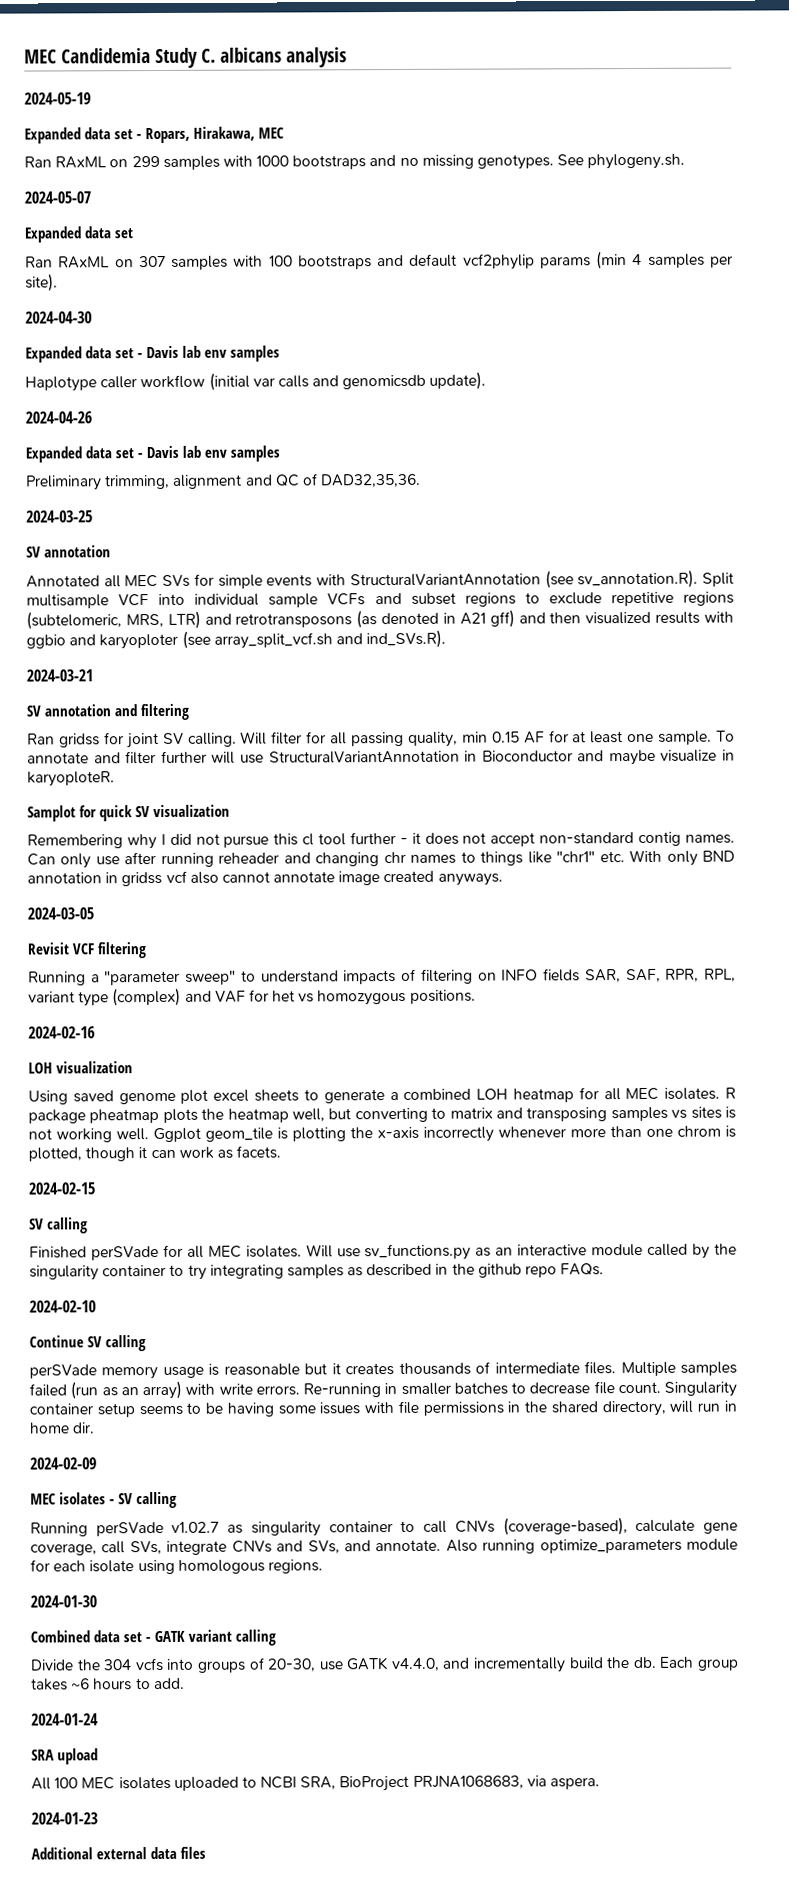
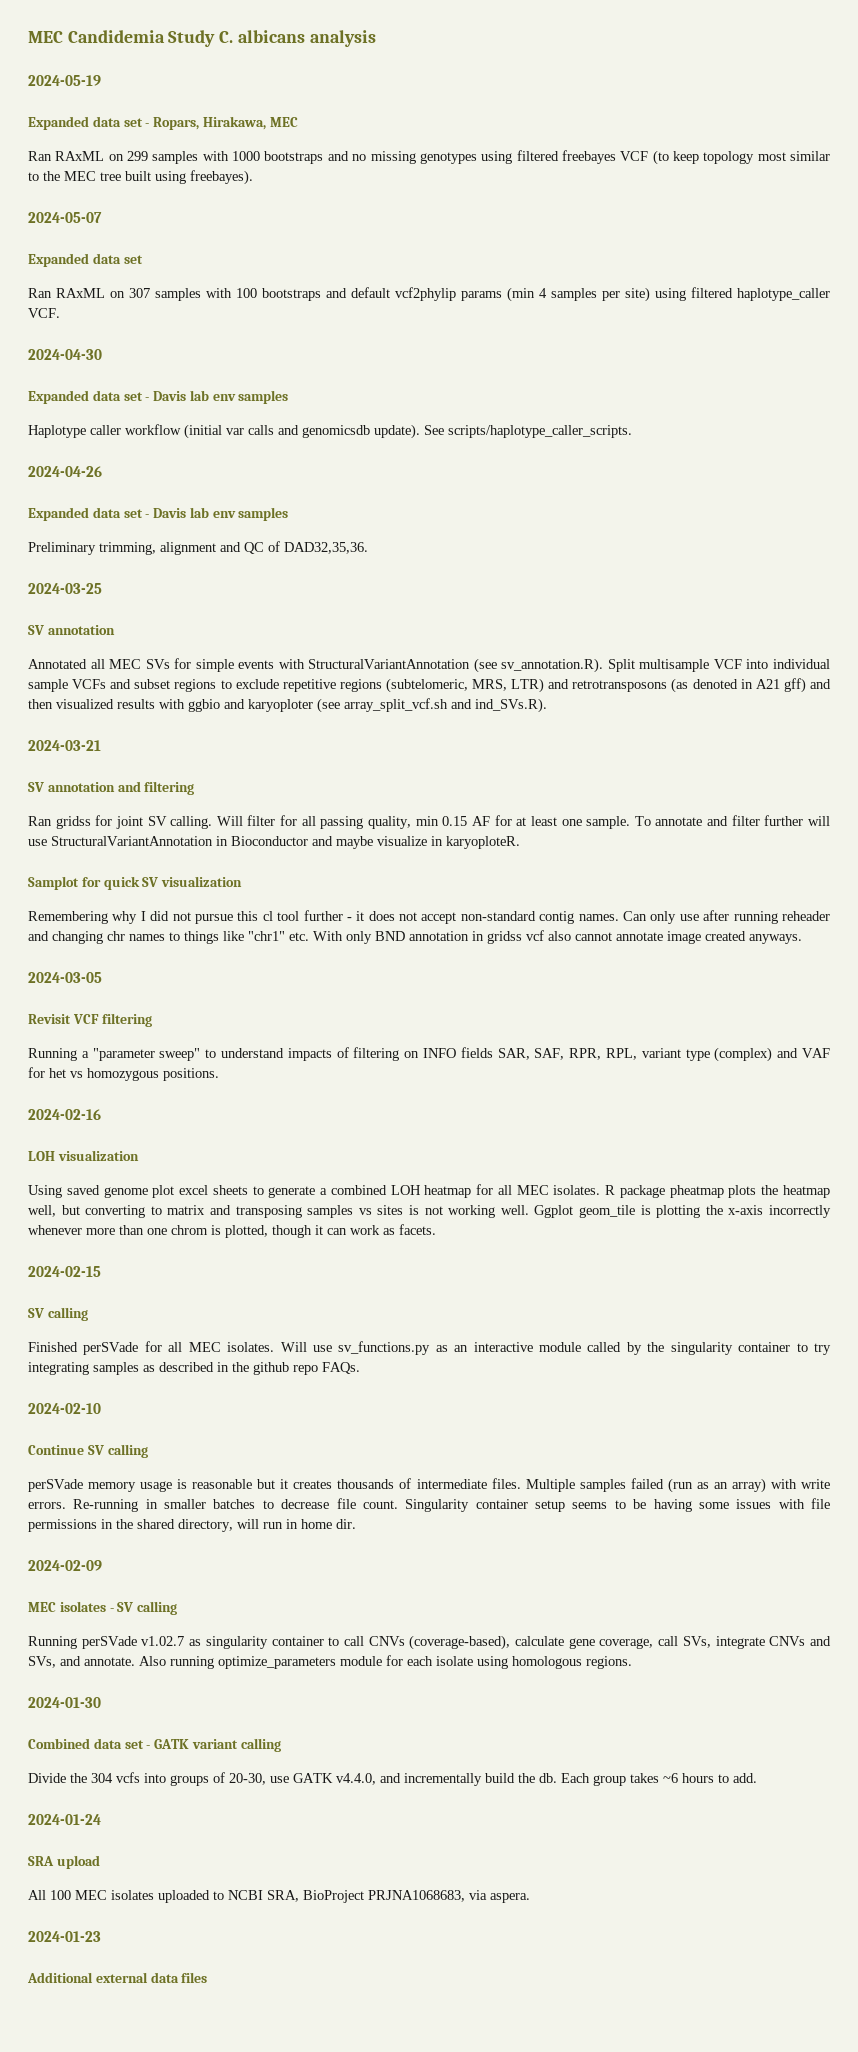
[477,153,686,170] genotypes. See phylogeny.sh. -> [419,150,831,165] [28,170,253,185] genotypes using filtered freebayes VCF (to keep topology most similar to the MEC tree built using freebayes).
[25,273,58,292] site). -> [625,287,830,302] [28,308,60,318] site) using filtered haplotype_caller VCF.
(487, 380) none -> [424,425,632,438] See scripts/haplotype_caller_scripts.

